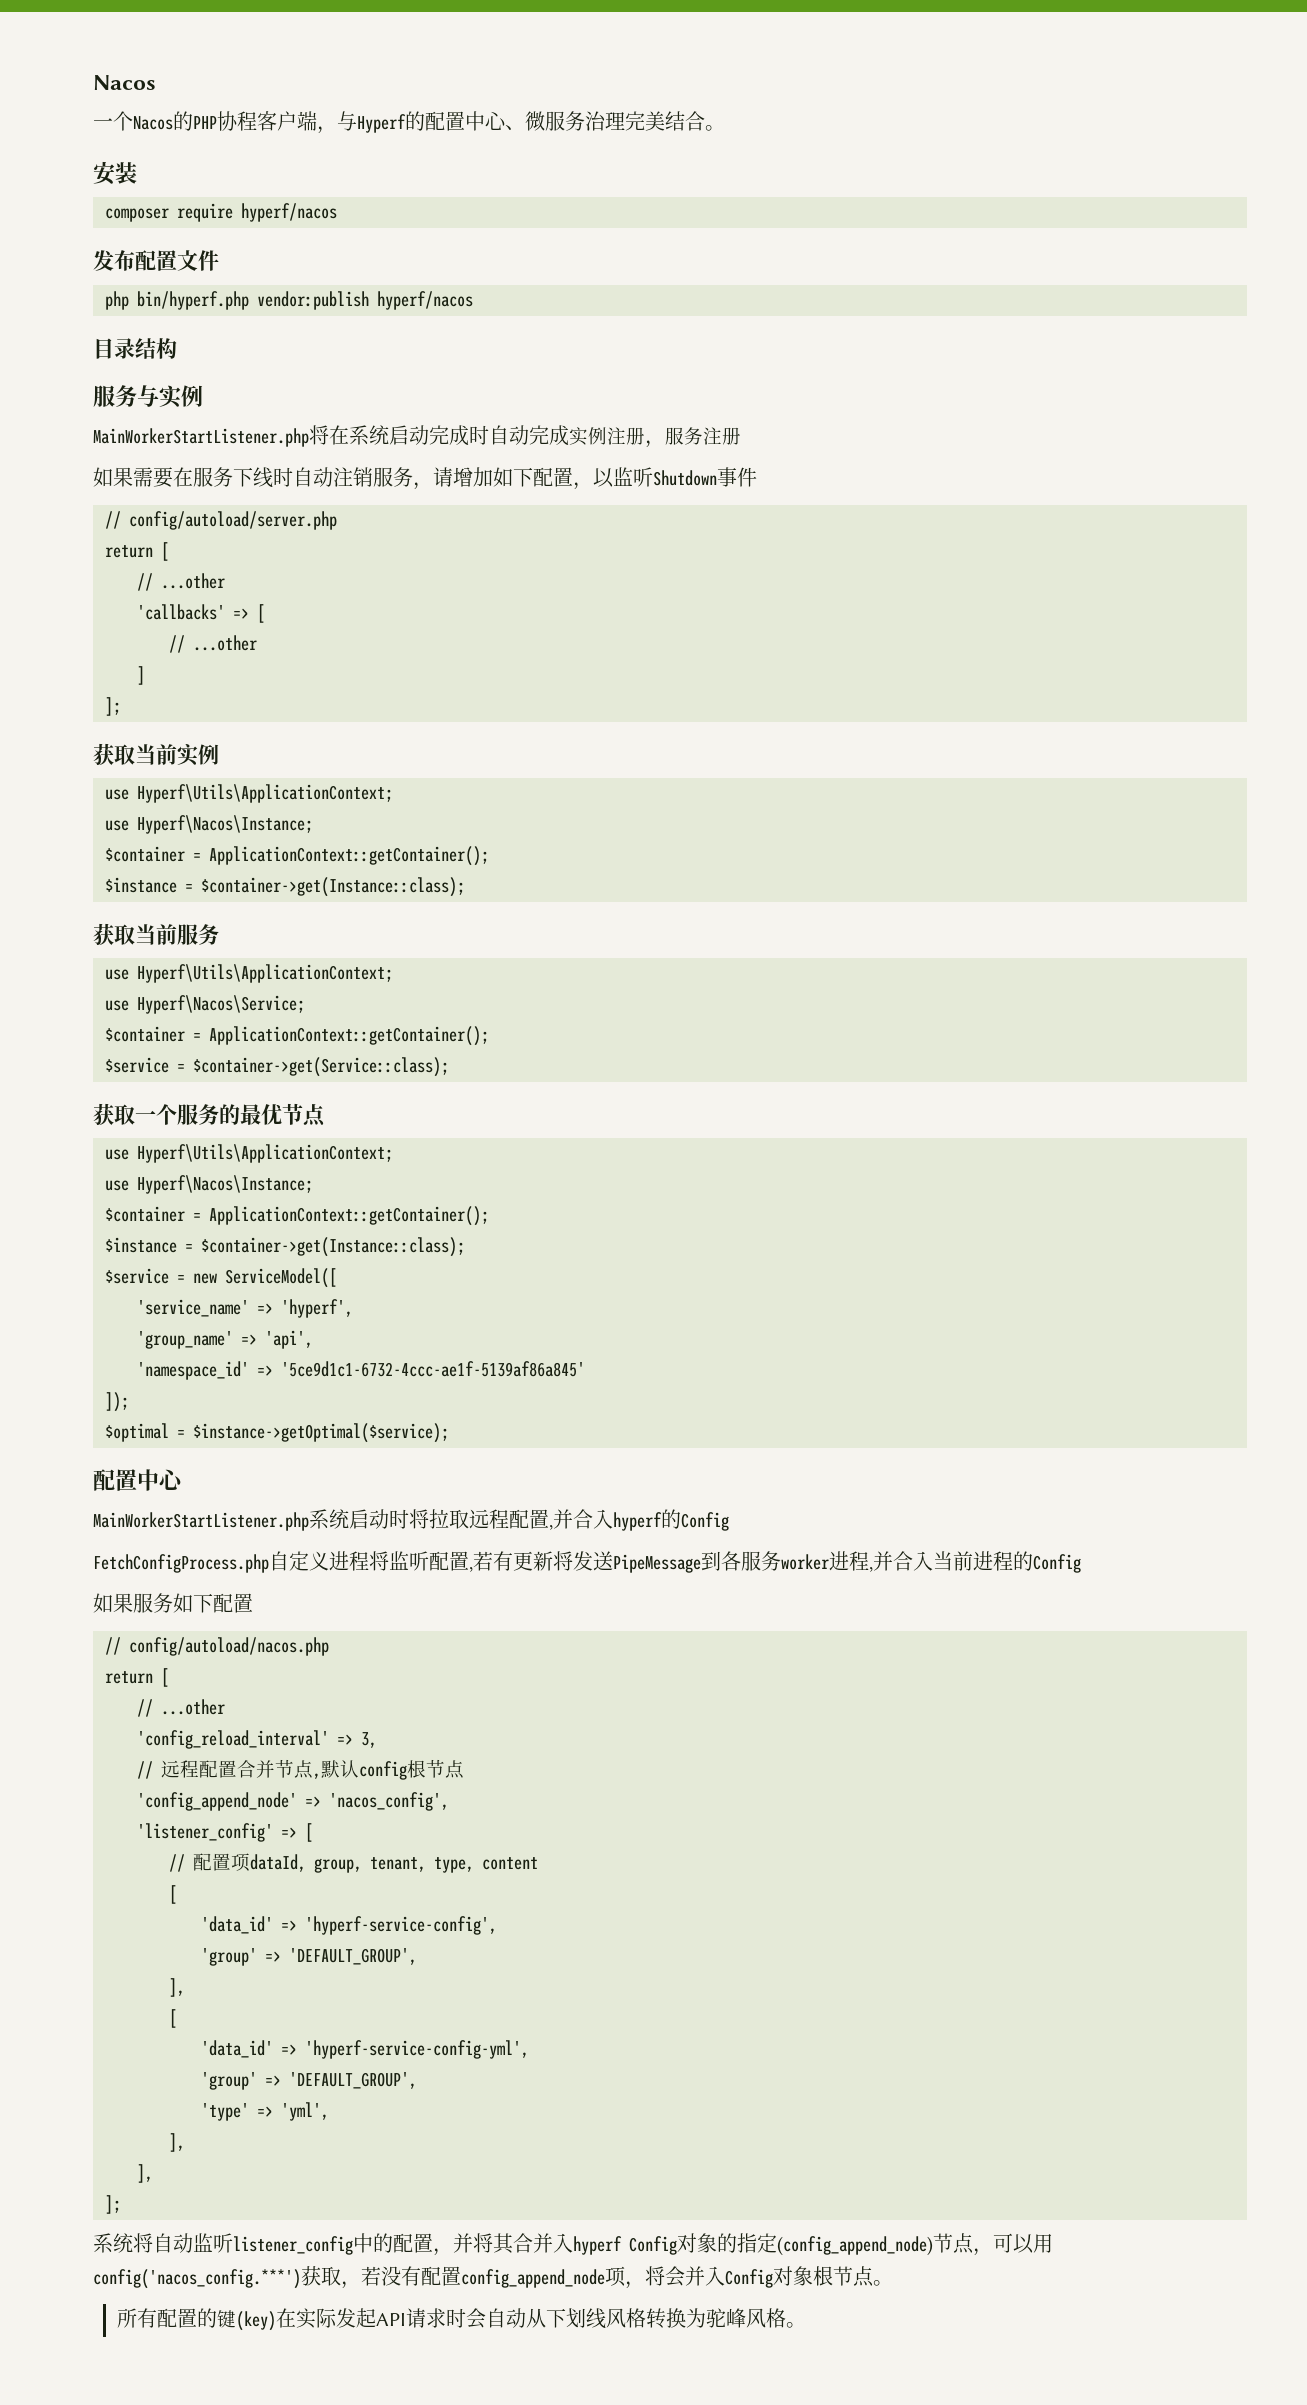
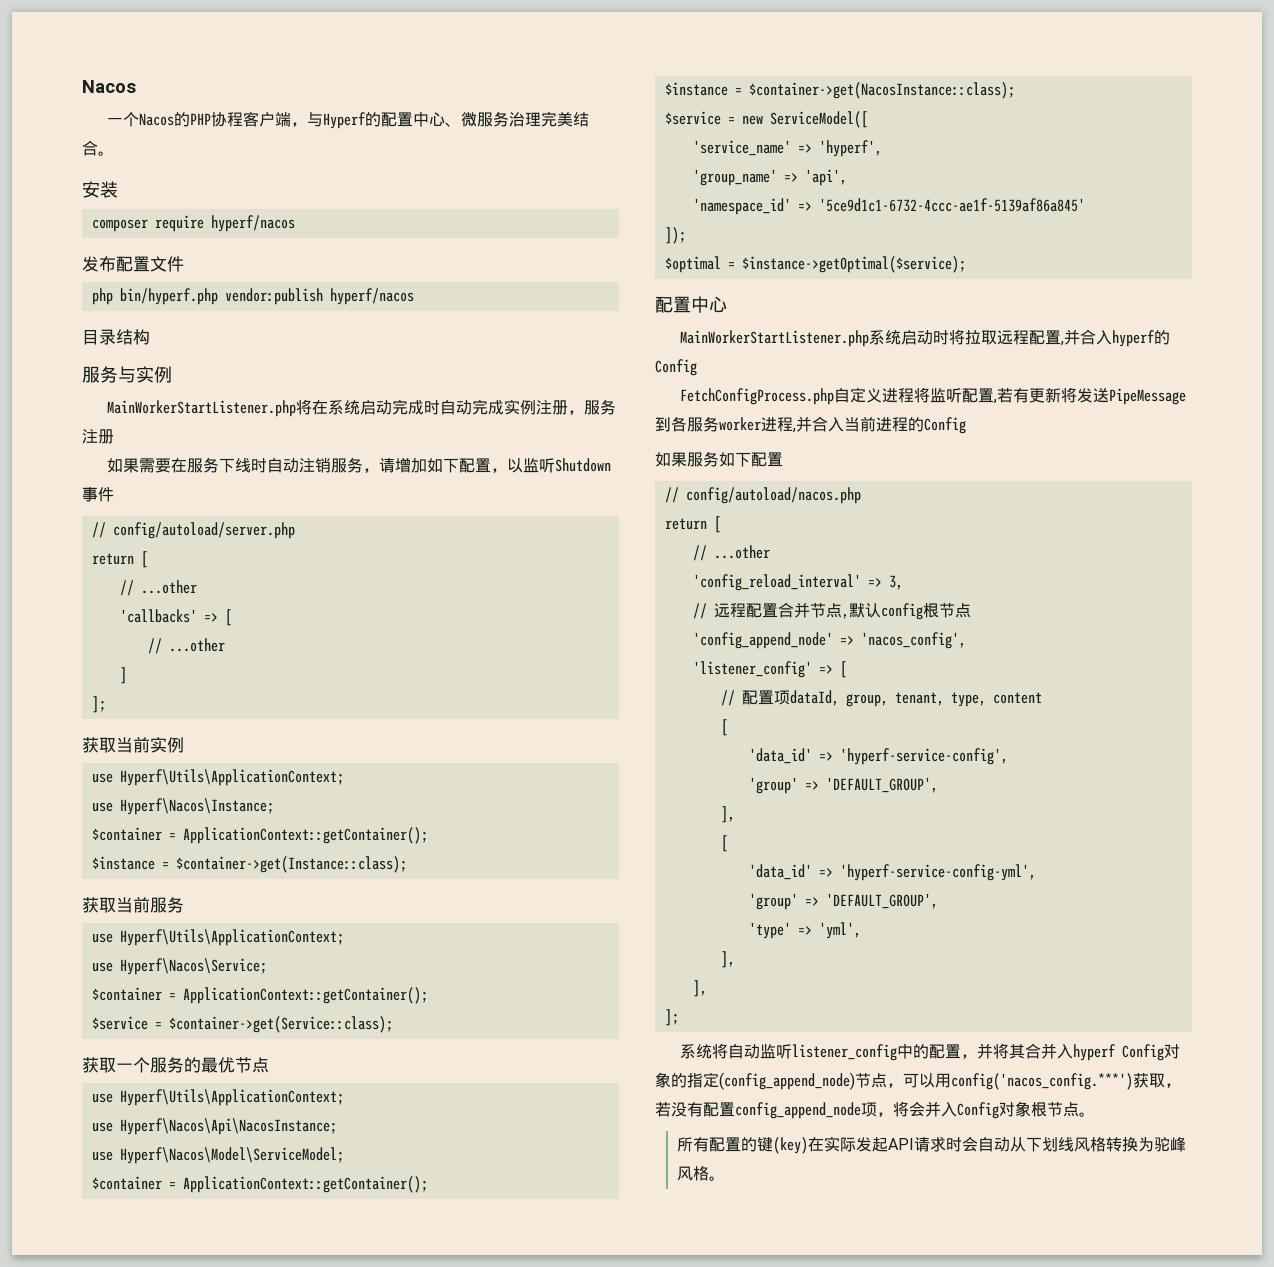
[137,1175,313,1194] [105,1206,489,1226] [105,1237,465,1257] Hyperf\Nacos\Instance; // $container = ApplicationContext::getContainer(); // $instance = $container->get(Instance::class); -> [119,1118,337,1135] [91,1147,344,1164] [91,1176,428,1193] [664,82,1015,99] Hyperf\Nacos\Api\NacosInstance; // use Hyperf\Nacos\Model\ServiceModel; // $container = ApplicationContext::getContainer(); // $instance = $container->get(NacosInstance::class);

